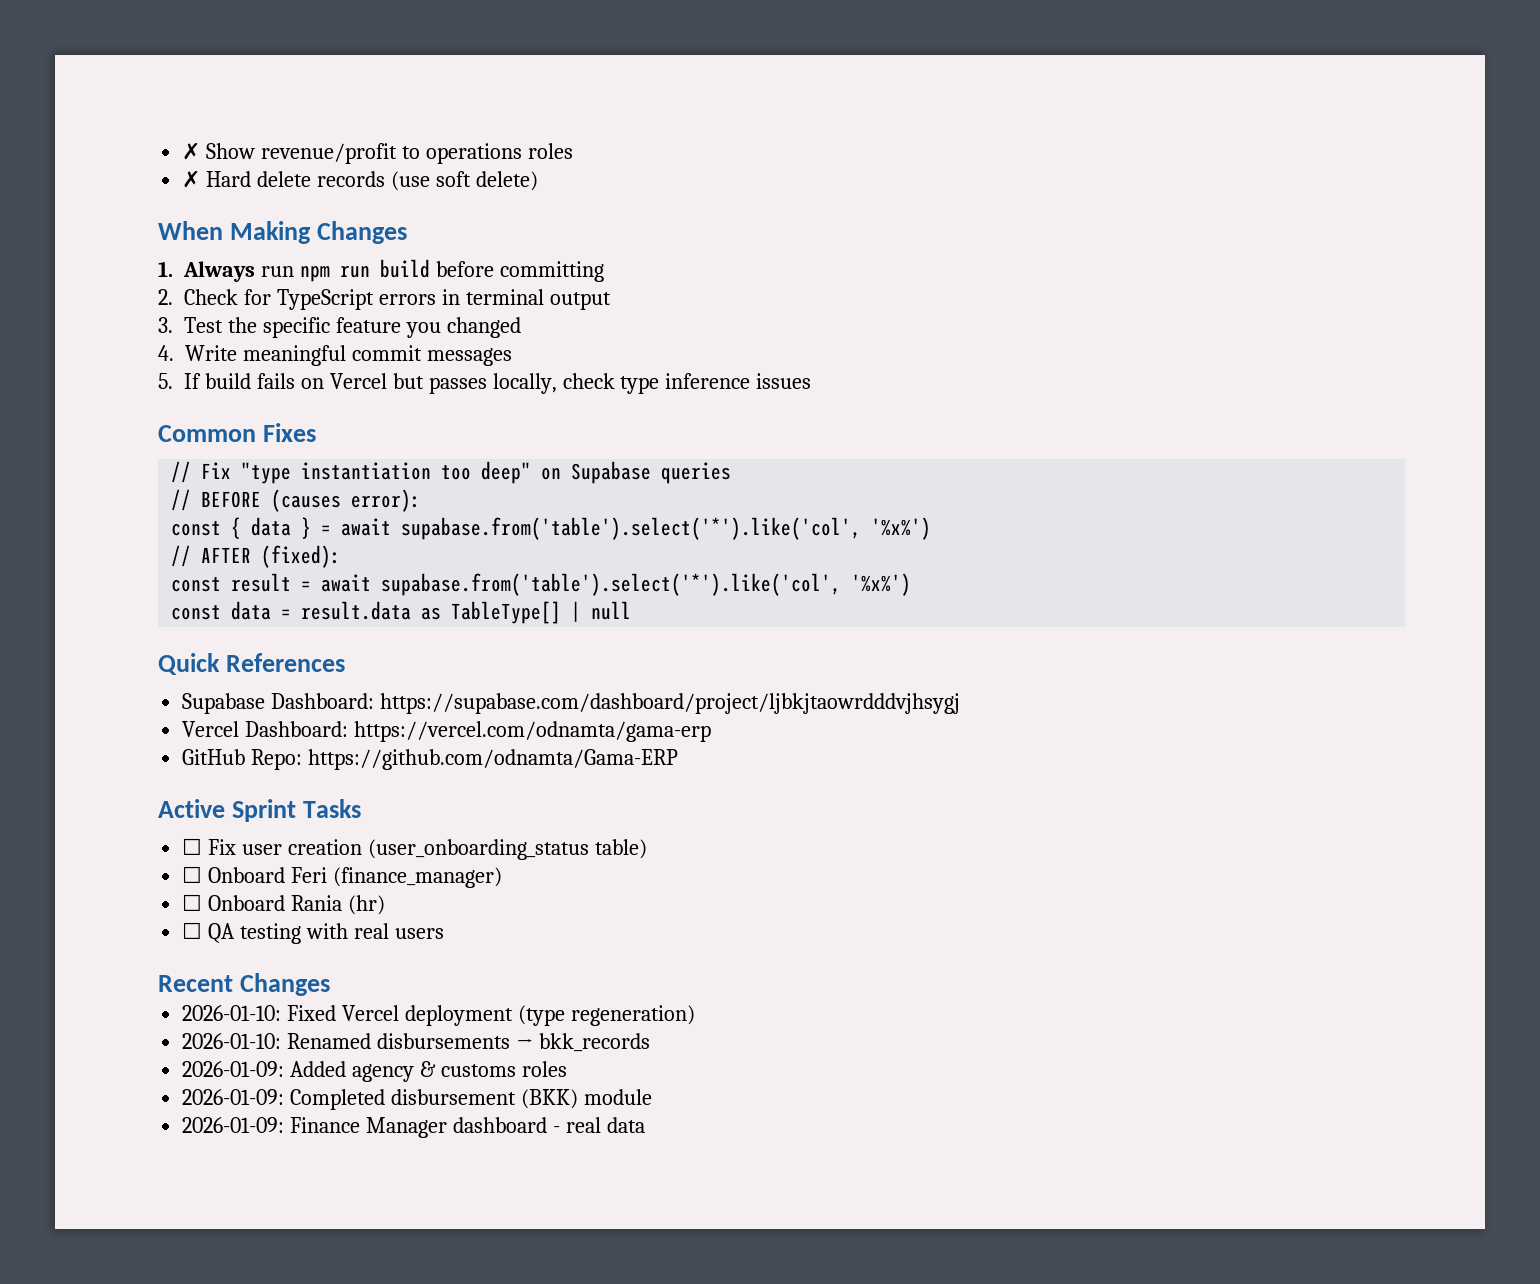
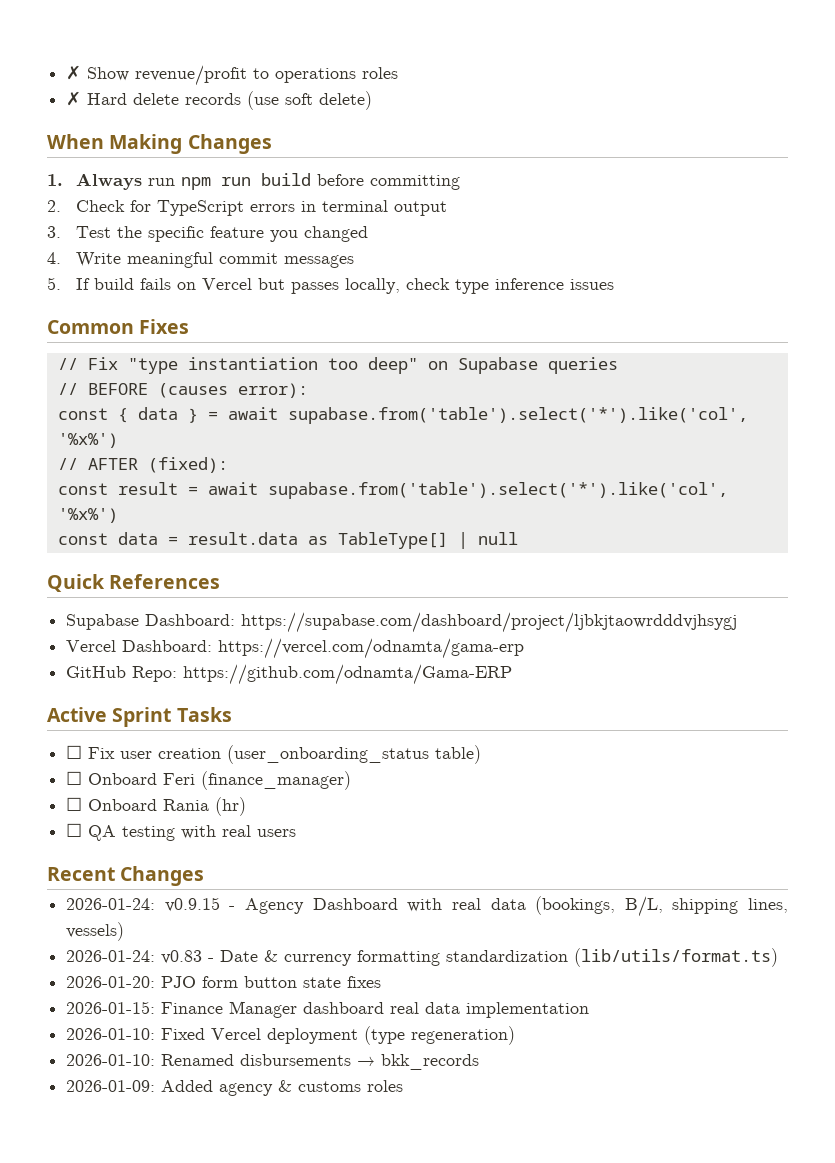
(330, 984) none -> [66,896,789,917] [66,922,125,941] [66,948,779,967] [66,976,382,988] [66,1001,590,1018] // 2026-01-24: v0.9.15 - Agency Dashboard with real data (bookings, B/L, shipping lines, vessels) // 2026-01-24: v0.83 - Date & currency formatting standardization (lib/utils/format.ts) // 2026-01-20: PJO form button state fixes // 2026-01-15: Finance Manager dashboard real data implementation
[182,1089,652,1110] [182,1117,645,1138] // 2026-01-09: Completed disbursement (BKK) module // 2026-01-09: Finance Manager dashboard - real data -> (404, 1086) none

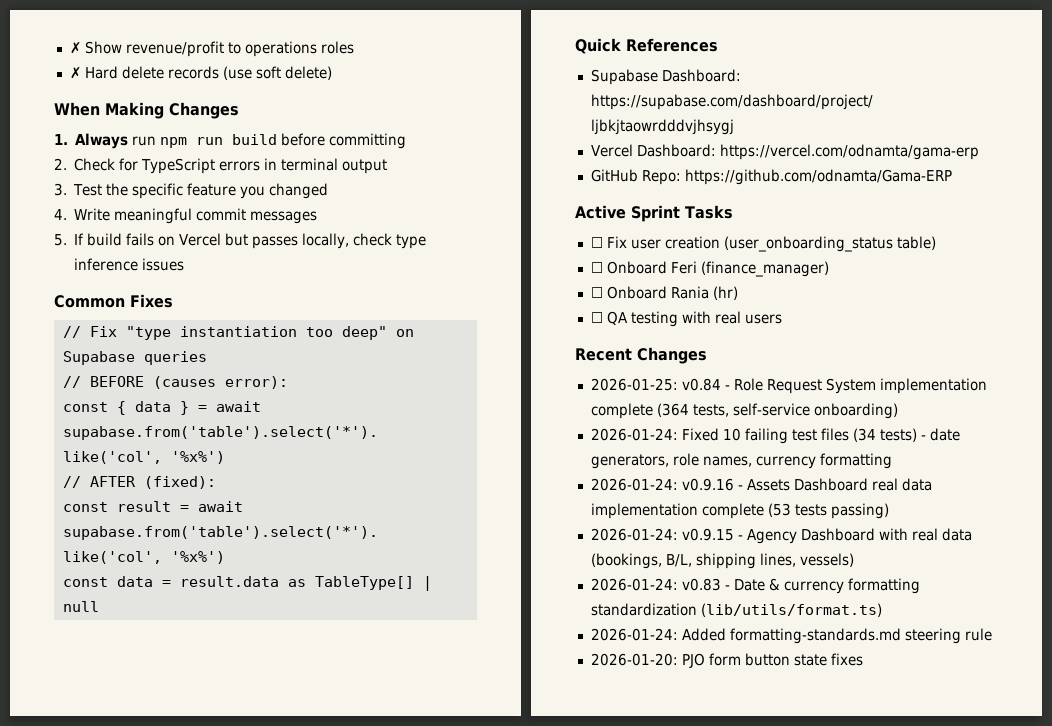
(205, 876) none -> [590,378,987,394] [590,403,898,419] [590,428,960,444] [590,453,892,469] [590,478,932,491] [590,503,889,519] // 2026-01-25: v0.84 - Role Request System implementation complete (364 tests, self-service onboarding) // 2026-01-24: Fixed 10 failing test files (34 tests) - date generators, role names, currency formatting // 2026-01-24: v0.9.16 - Assets Dashboard real data implementation complete (53 tests passing)
(779, 957) none -> [590,628,992,644] // 2026-01-24: Added formatting-standards.md steering rule
[66,1001,590,1018] [66,1026,516,1045] [66,1054,480,1070] [66,1080,404,1096] // 2026-01-15: Finance Manager dashboard real data implementation // 2026-01-10: Fixed Vercel deployment (type regeneration) // 2026-01-10: Renamed disbursements → bkk_records // 2026-01-09: Added agency & customs roles -> (863, 659) none

